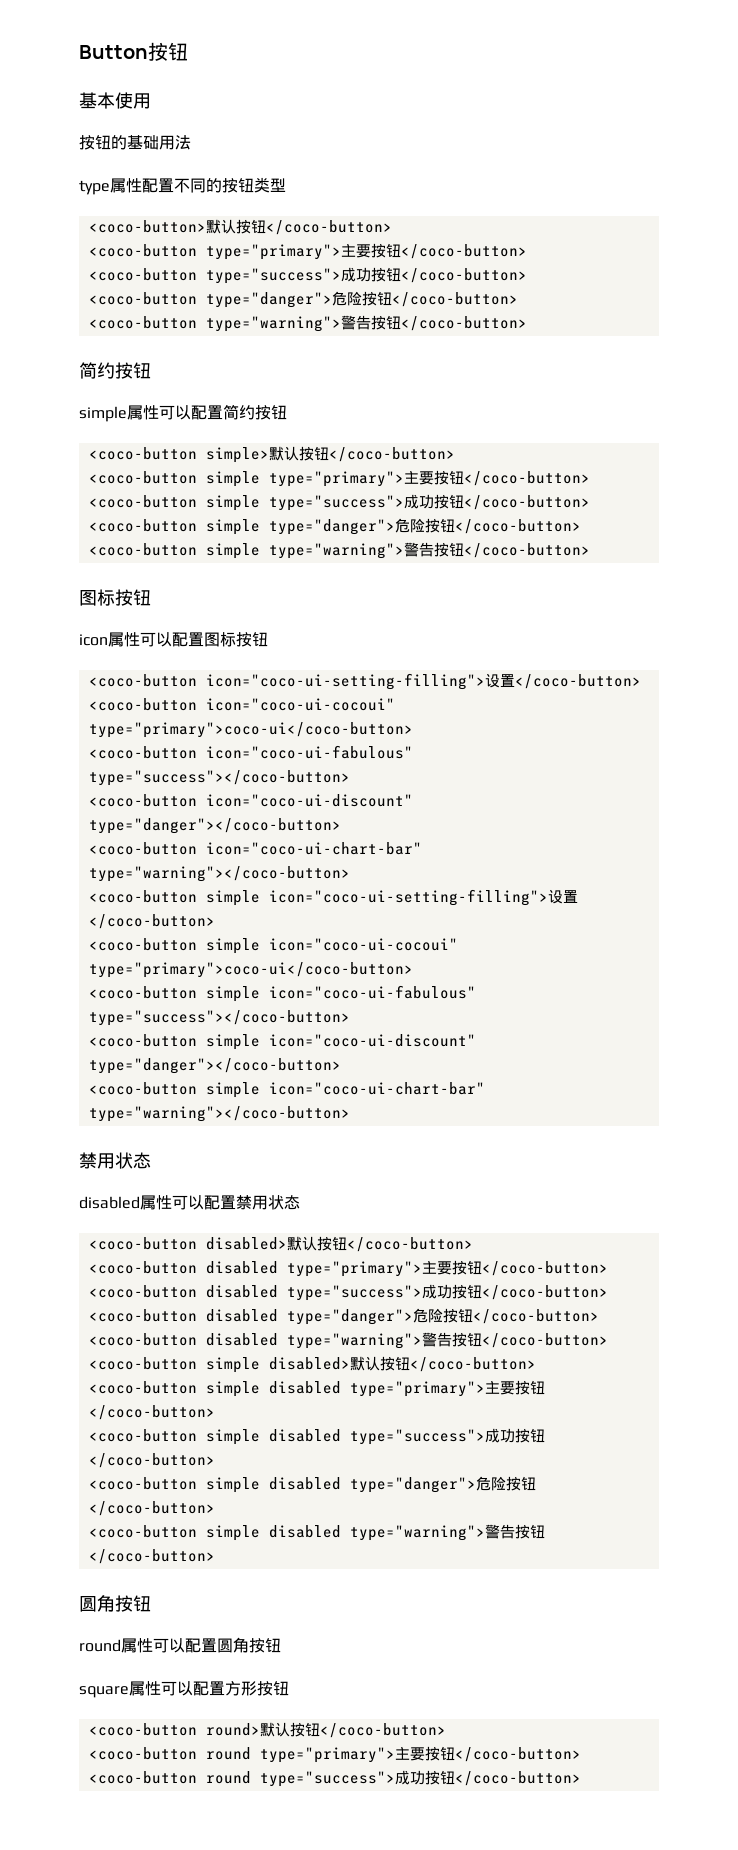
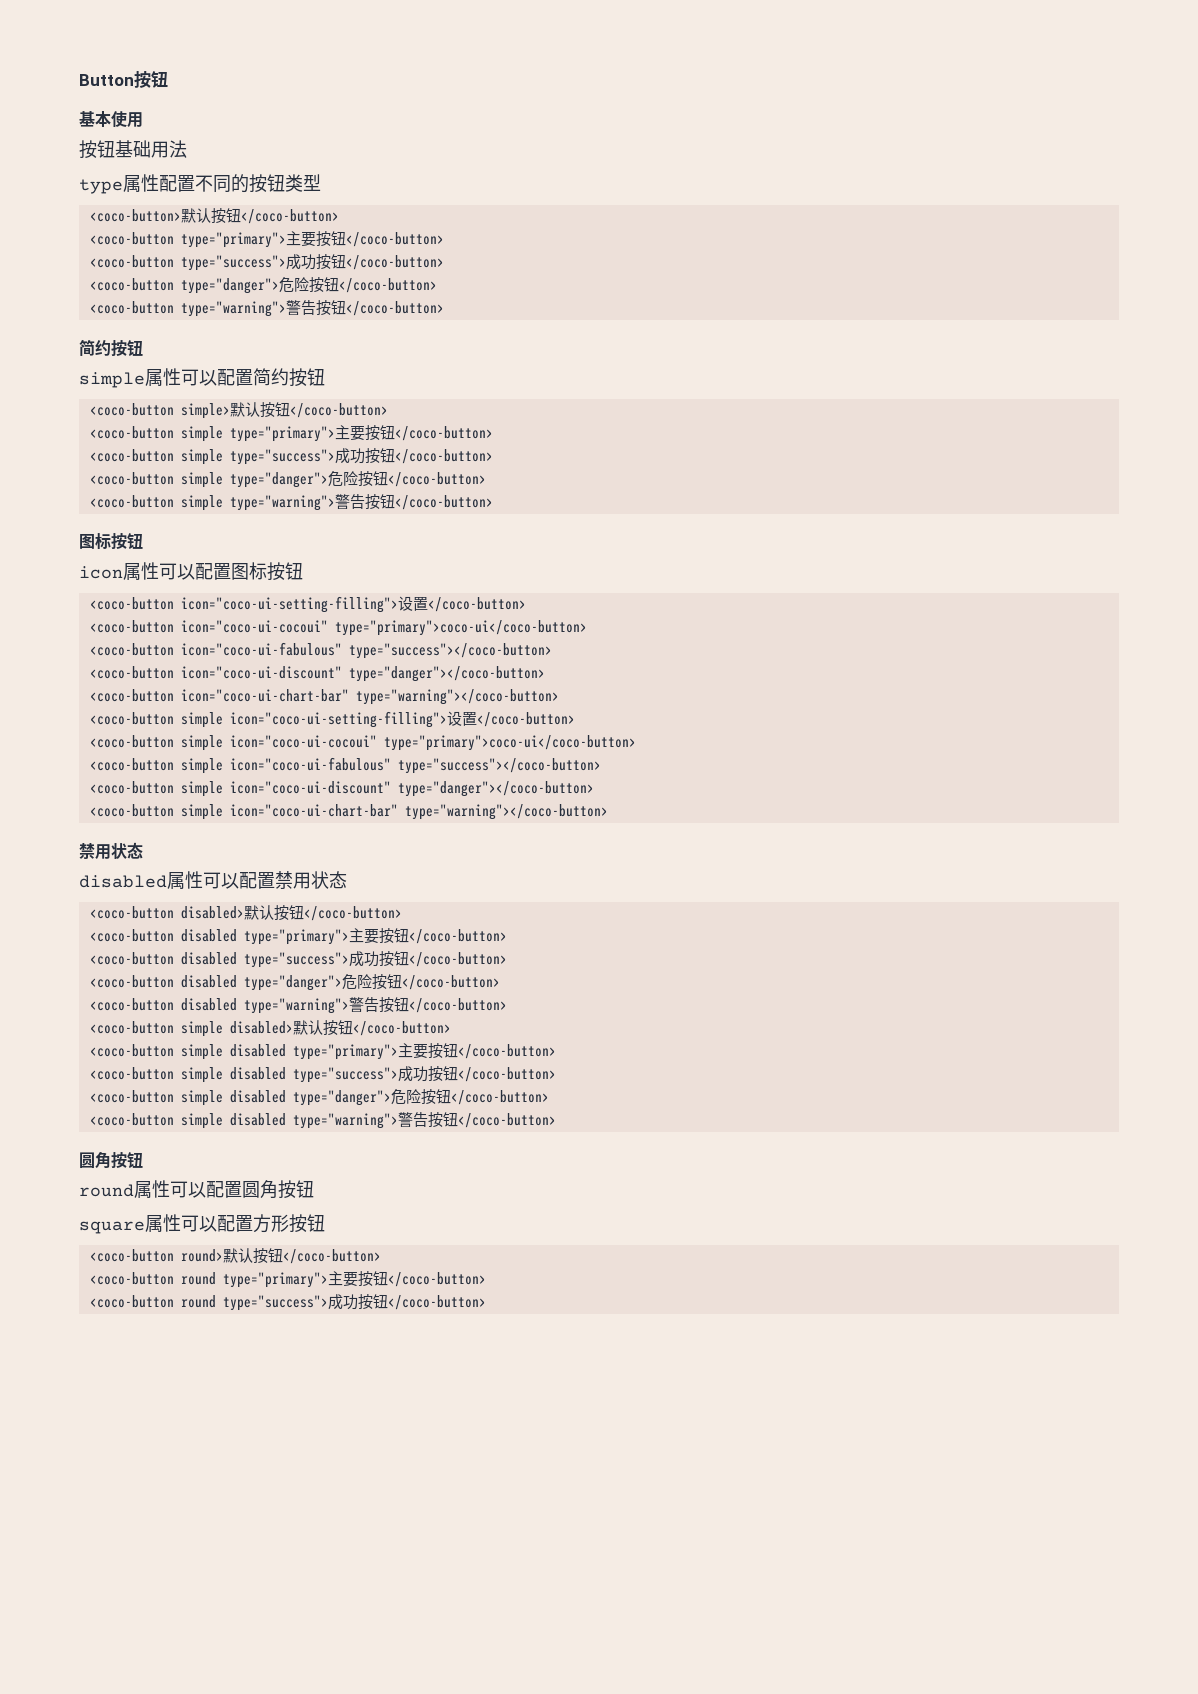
[111,135,127,150] 的 -> (115, 149) none

